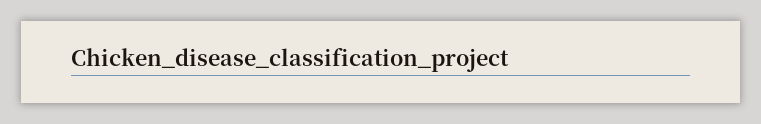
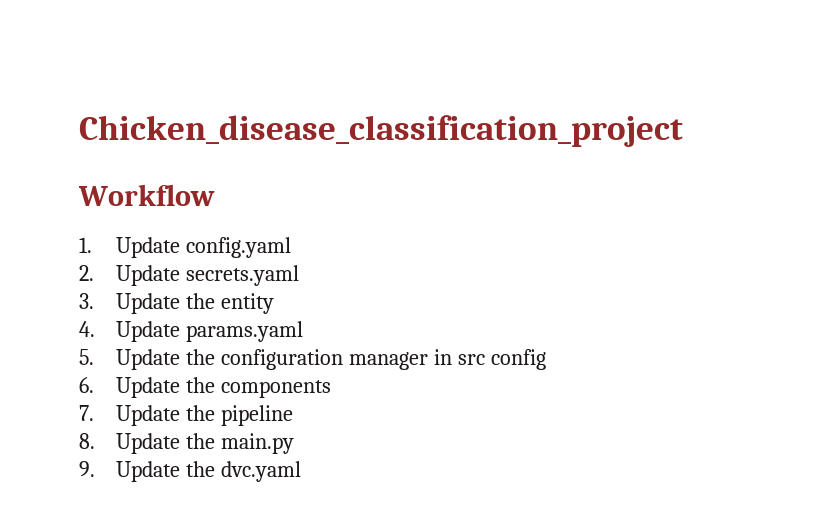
(509, 60) none -> [78,184,215,206] [79,237,292,258] [79,265,300,286] [79,293,275,314] [79,321,304,342] [79,349,546,370] [79,377,332,398] [79,405,294,426] [79,433,295,454] [79,461,302,482] // Workflow // 1. Update config.yaml // 2. Update secrets.yaml // 3. Update the entity // 4. Update params.yaml // 5. Update the configuration manager in src config // 6. Update the components // 7. Update the pipeline // 8. Update the main.py // 9. Update the dvc.yaml

